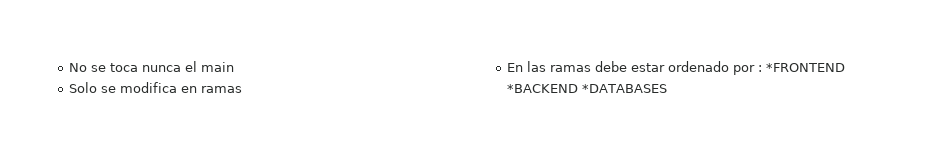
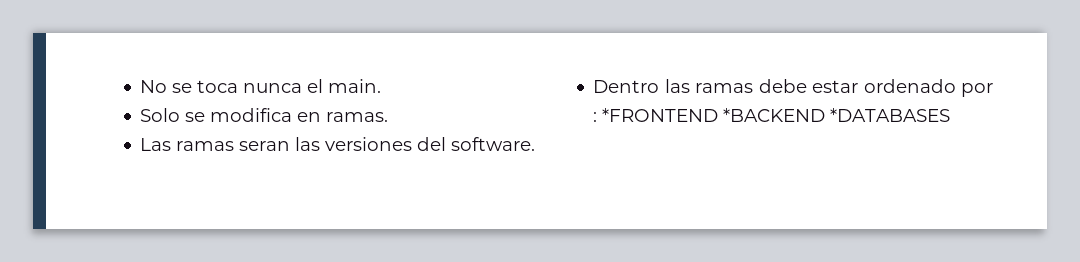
[201,62,235,72] main -> [328,79,382,93] main.
[201,86,243,93] [507,63,524,72] ramas // En -> [326,112,389,122] [140,137,536,151] [593,80,660,93] ramas. // Las ramas seran las versiones del software. // Dentro

